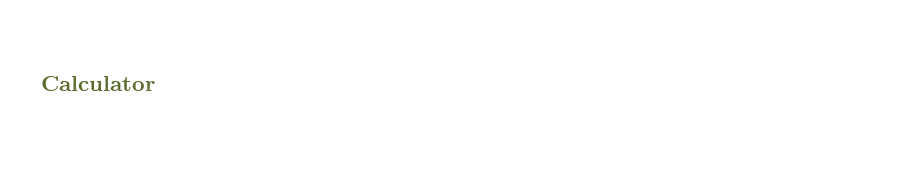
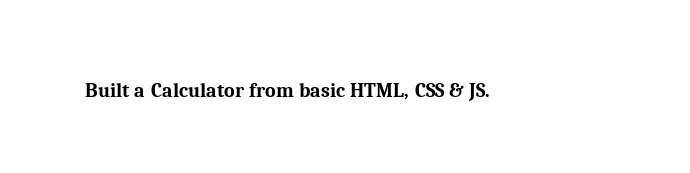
[41,76,155,91] Calculator -> [85,82,491,101] Built a Calculator from basic HTML, CSS & JS.

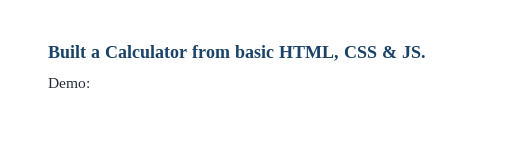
(491, 92) none -> [48,78,90,88] // Demo:

